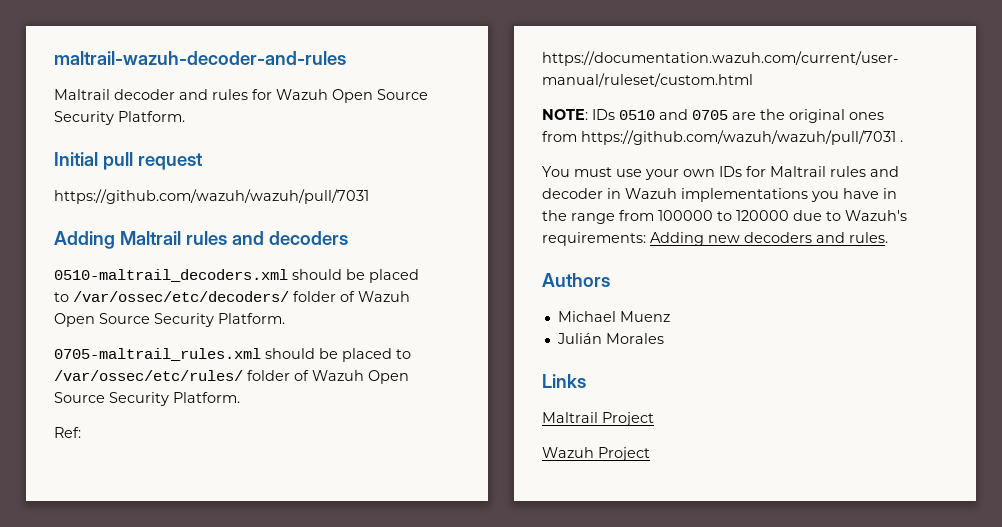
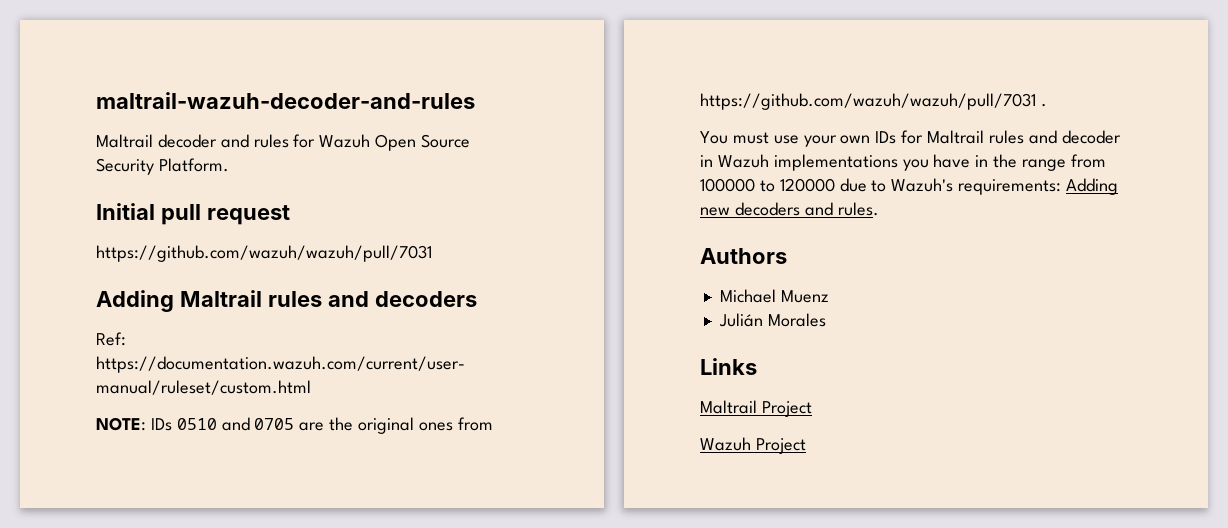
[54,269,419,283] [54,291,410,302] [54,313,285,327] [54,348,411,362] [54,370,409,384] [54,392,240,406] // 0510-maltrail_decoders.xml should be placed to /var/ossec/etc/decoders/ folder of Wazuh Open Source Security Platform. // 0705-maltrail_rules.xml should be placed to /var/ossec/etc/rules/ folder of Wazuh Open Source Security Platform. -> (477, 299) none

